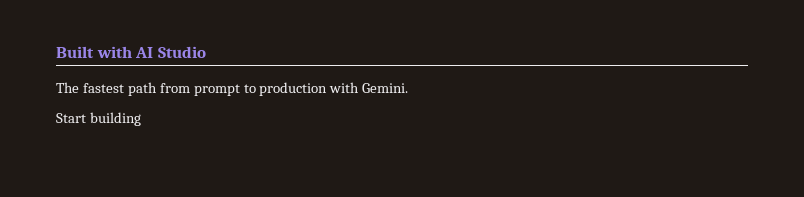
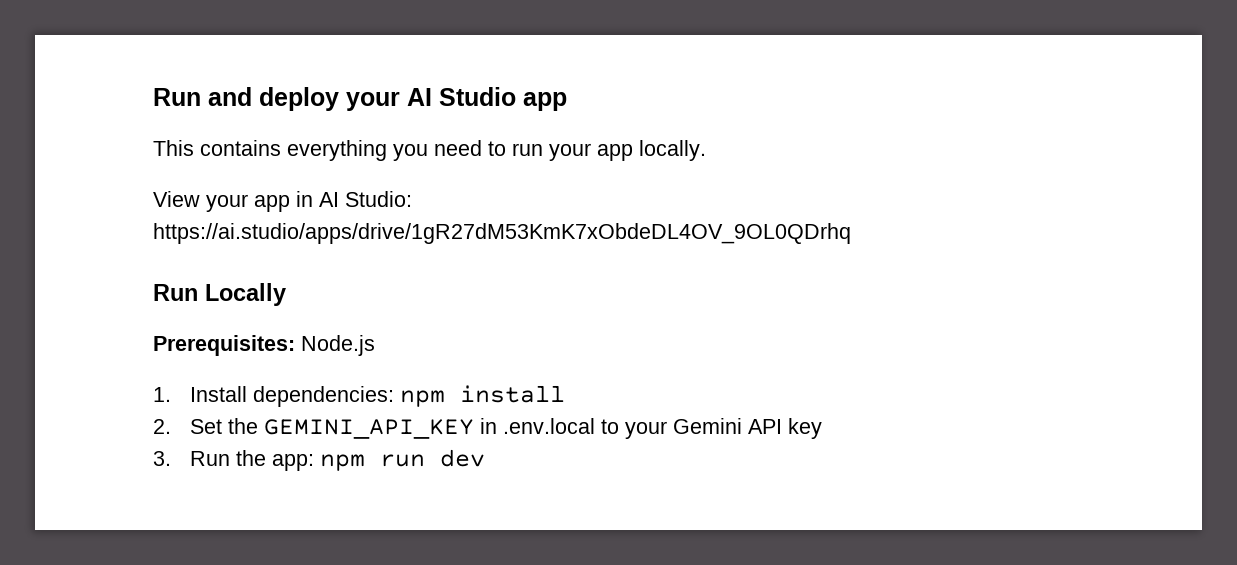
[56,46,206,58] [56,82,409,96] [56,112,141,126] Built with AI Studio // The fastest path from prompt to production with Gemini. // Start building -> [153,87,567,111] [153,140,706,161] [153,191,412,212] [153,223,851,244] [153,283,286,306] [153,335,375,356] [153,385,566,407] [153,418,823,439] [153,449,486,471] Run and deploy your AI Studio app // This contains everything you need to run your app locally. // View your app in AI Studio: https://ai.studio/apps/drive/1gR27dM53KmK7xObdeDL4OV_9OL0QDrhq // Run Locally // Prerequisites: Node.js // 1. Install dependencies: npm install // 2. Set the GEMINI_API_KEY in .env.local to your Gemini API key // 3. Run the app: npm run dev

